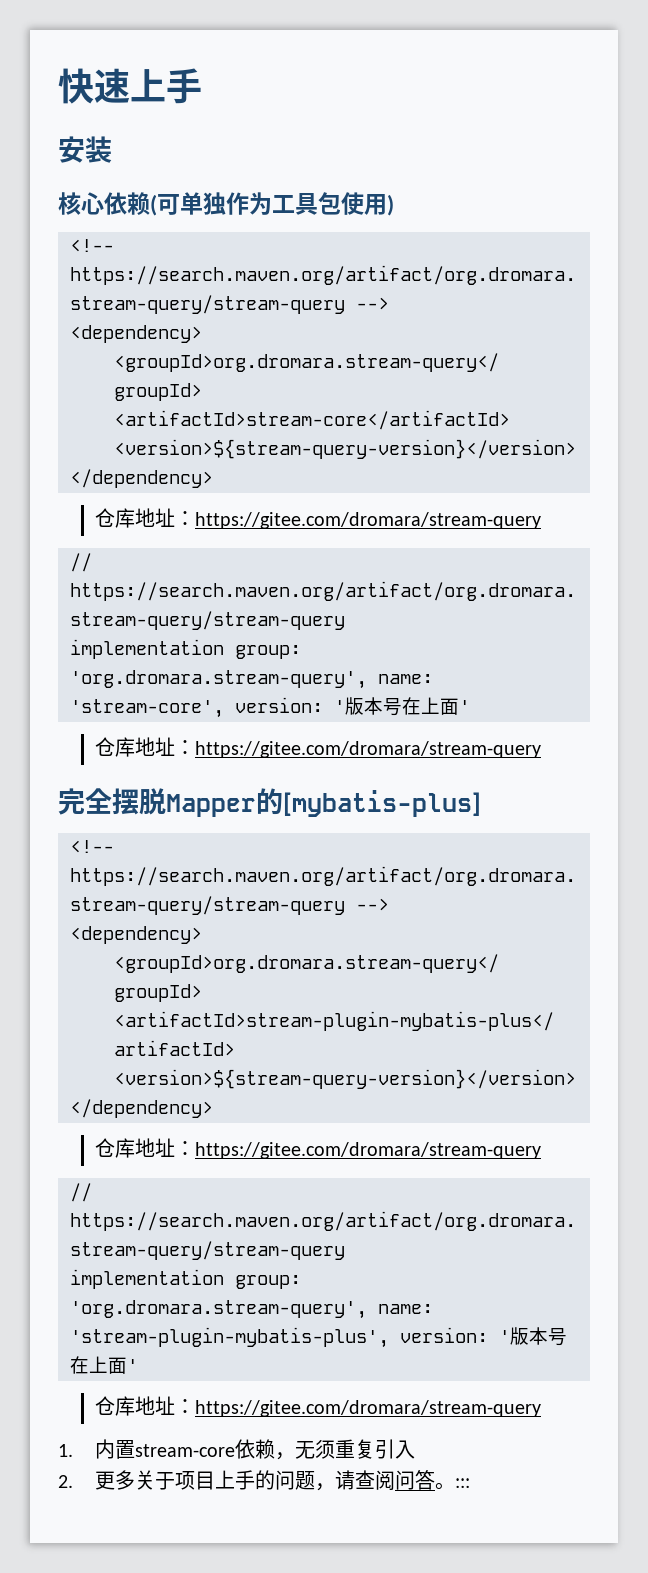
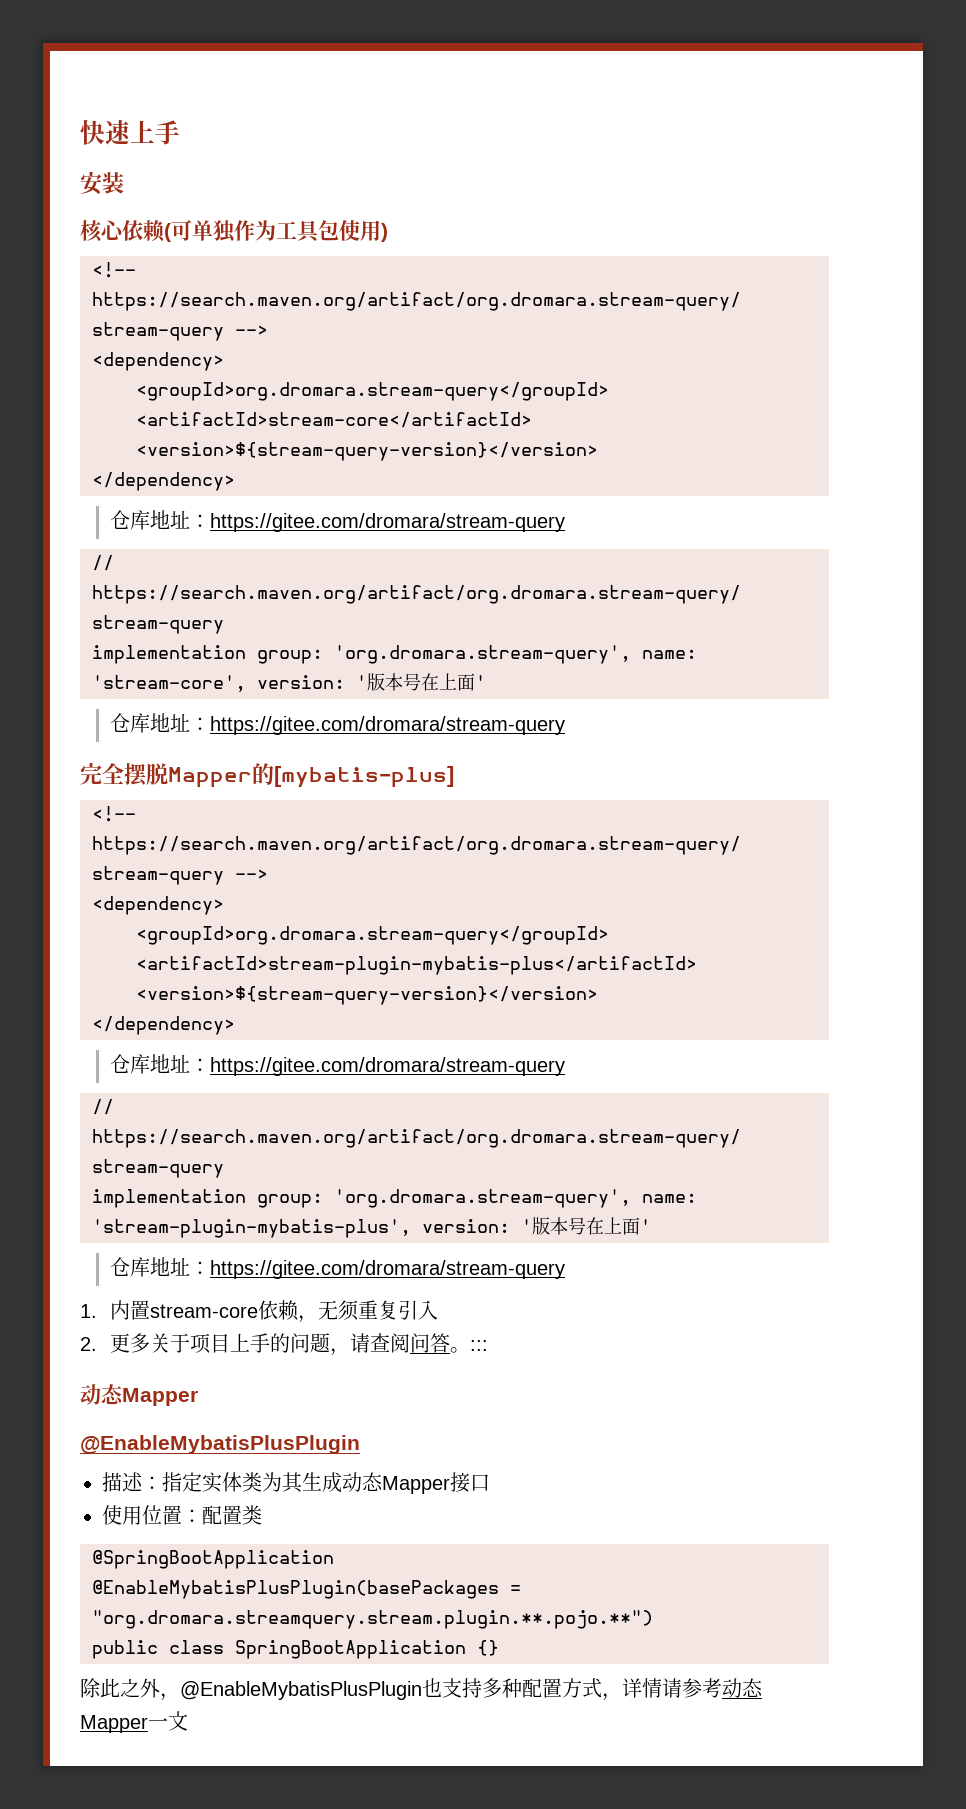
(470, 1483) none -> [80,1384,198,1406] [80,1435,360,1454] [102,1472,490,1494] [102,1505,262,1525] [92,1550,334,1569] [92,1580,521,1599] [92,1610,653,1629] [92,1640,499,1659] [80,1678,763,1701] [80,1711,188,1733] // 动态Mapper // @EnableMybatisPlusPlugin // 描述：指定实体类为其生成动态Mapper接口 // 使用位置：配置类 // @SpringBootApplication // @EnableMybatisPlusPlugin(basePackages = "org.dromara.streamquery.stream.plugin.**.pojo.**") // public class SpringBootApplication {} // 除此之外，@EnableMybatisPlusPlugin也支持多种配置方式，详情请参考动态Mapper一文

